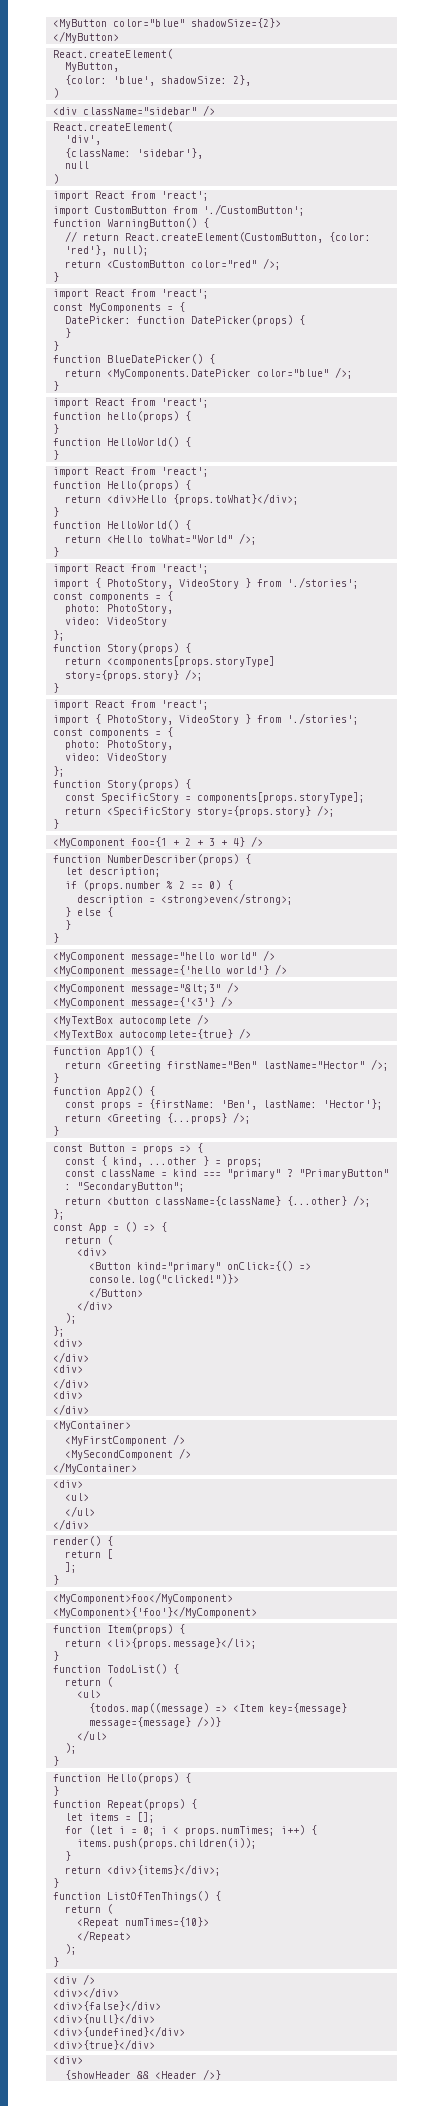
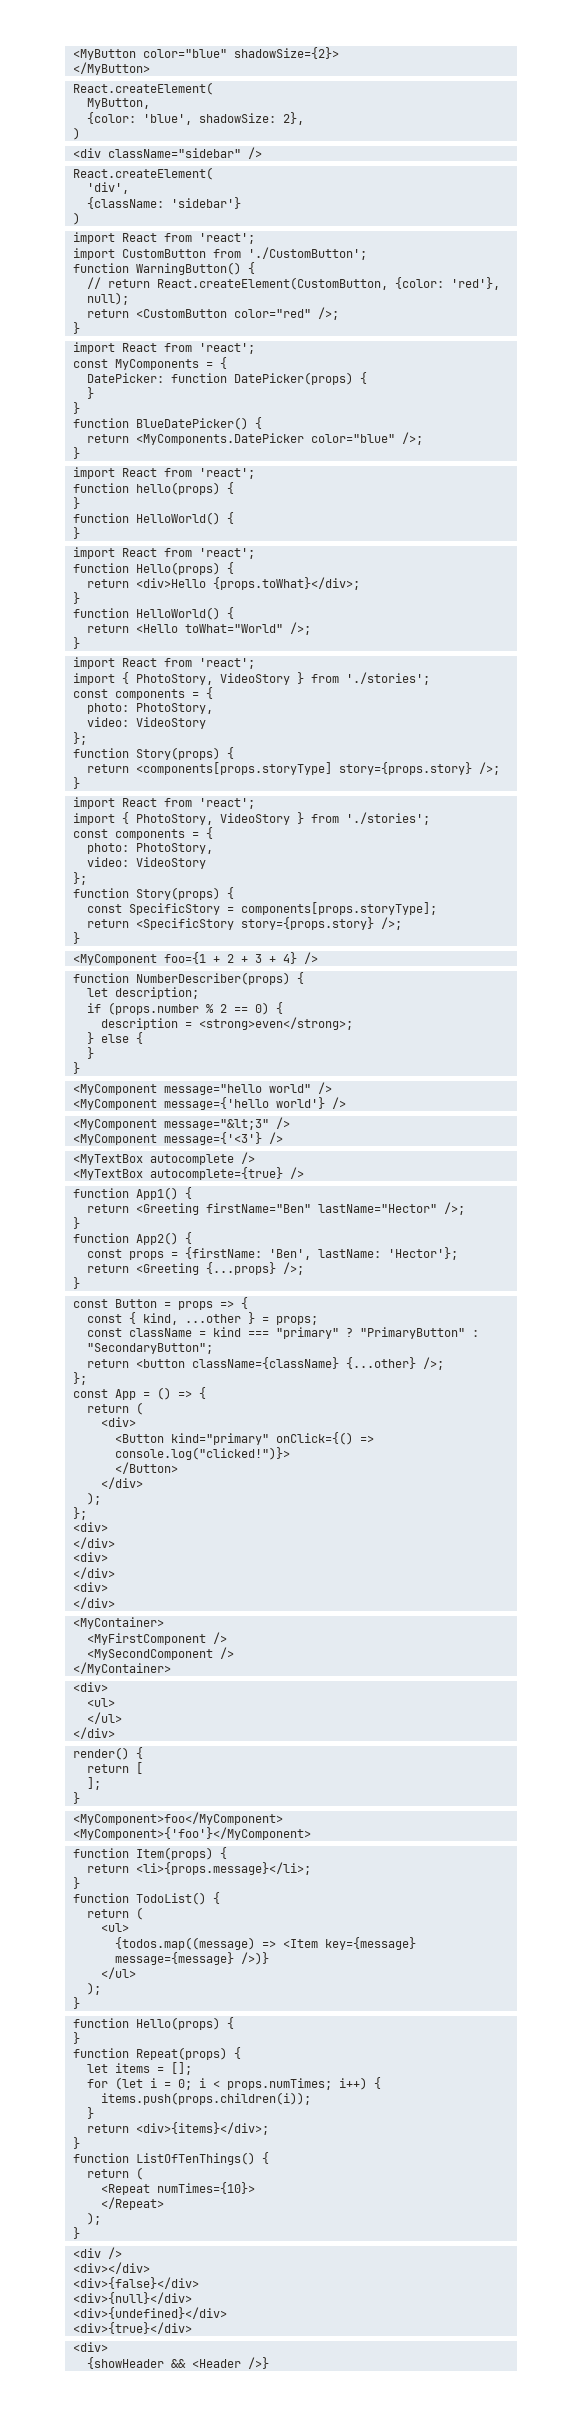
[136,148,203,159] [64,161,89,169] 'sidebar'}, // null -> [170,197,241,209] 'sidebar'}

